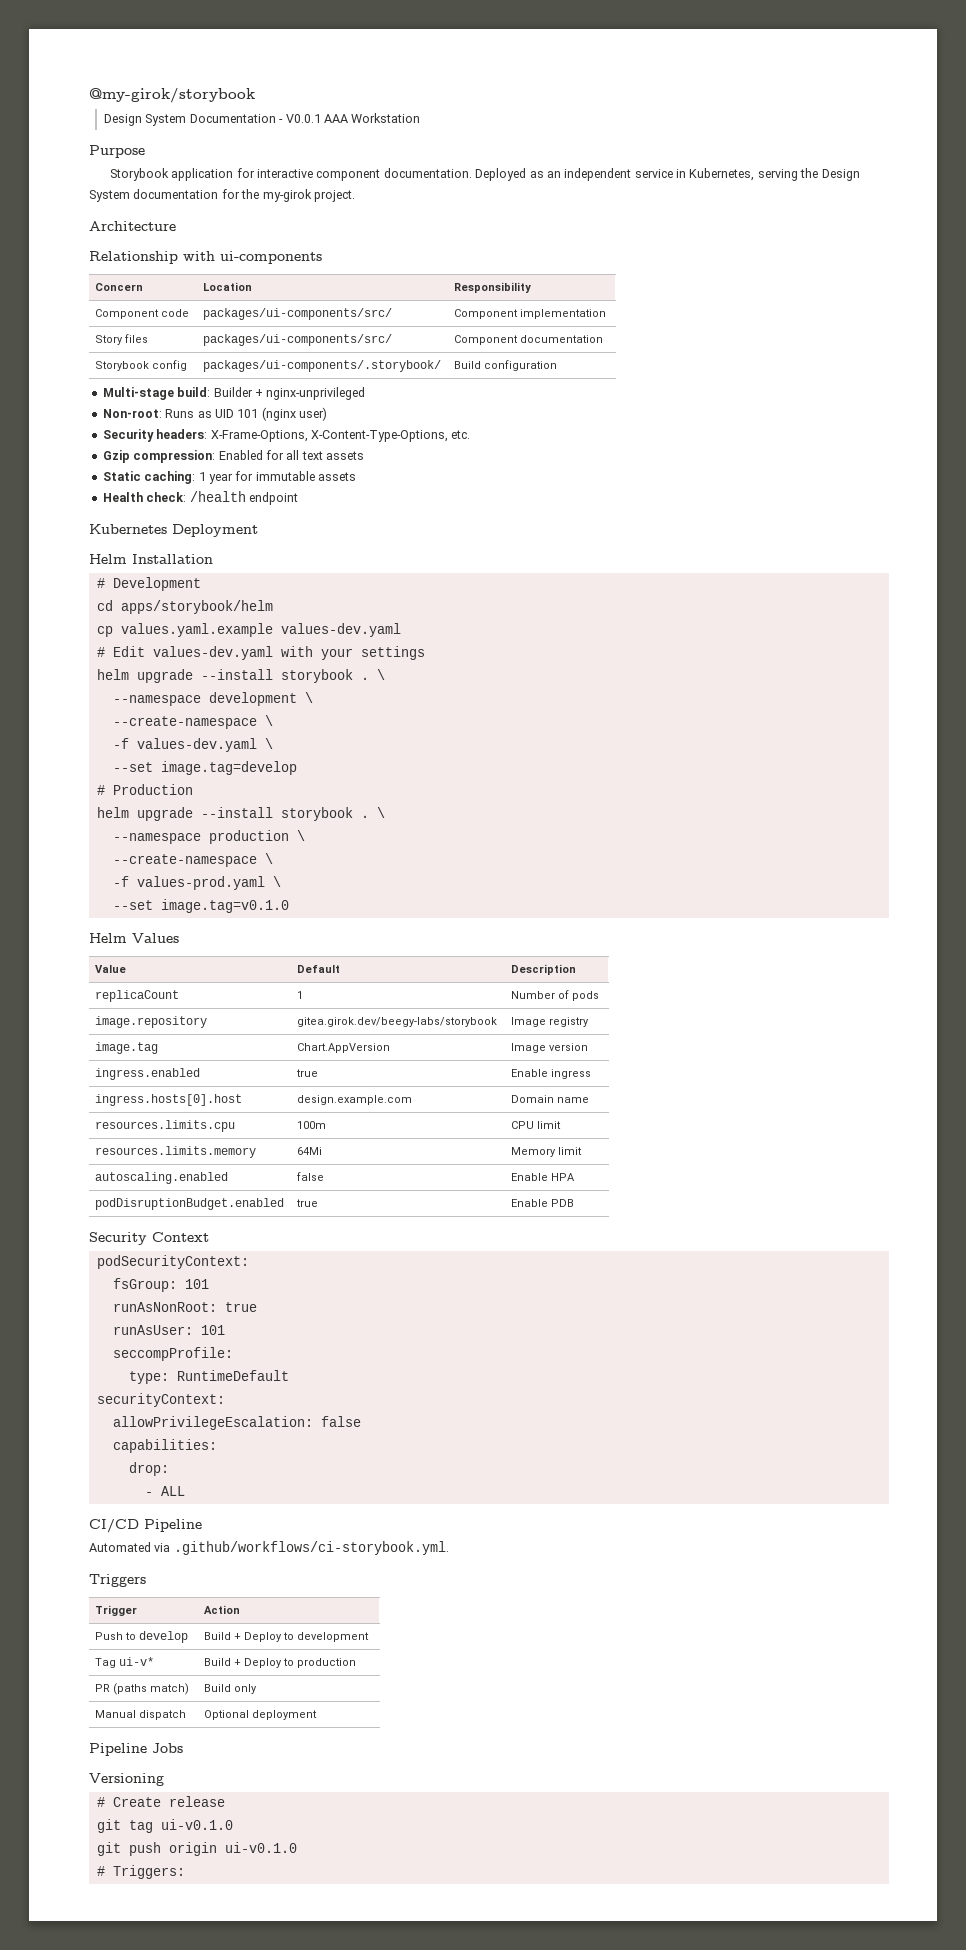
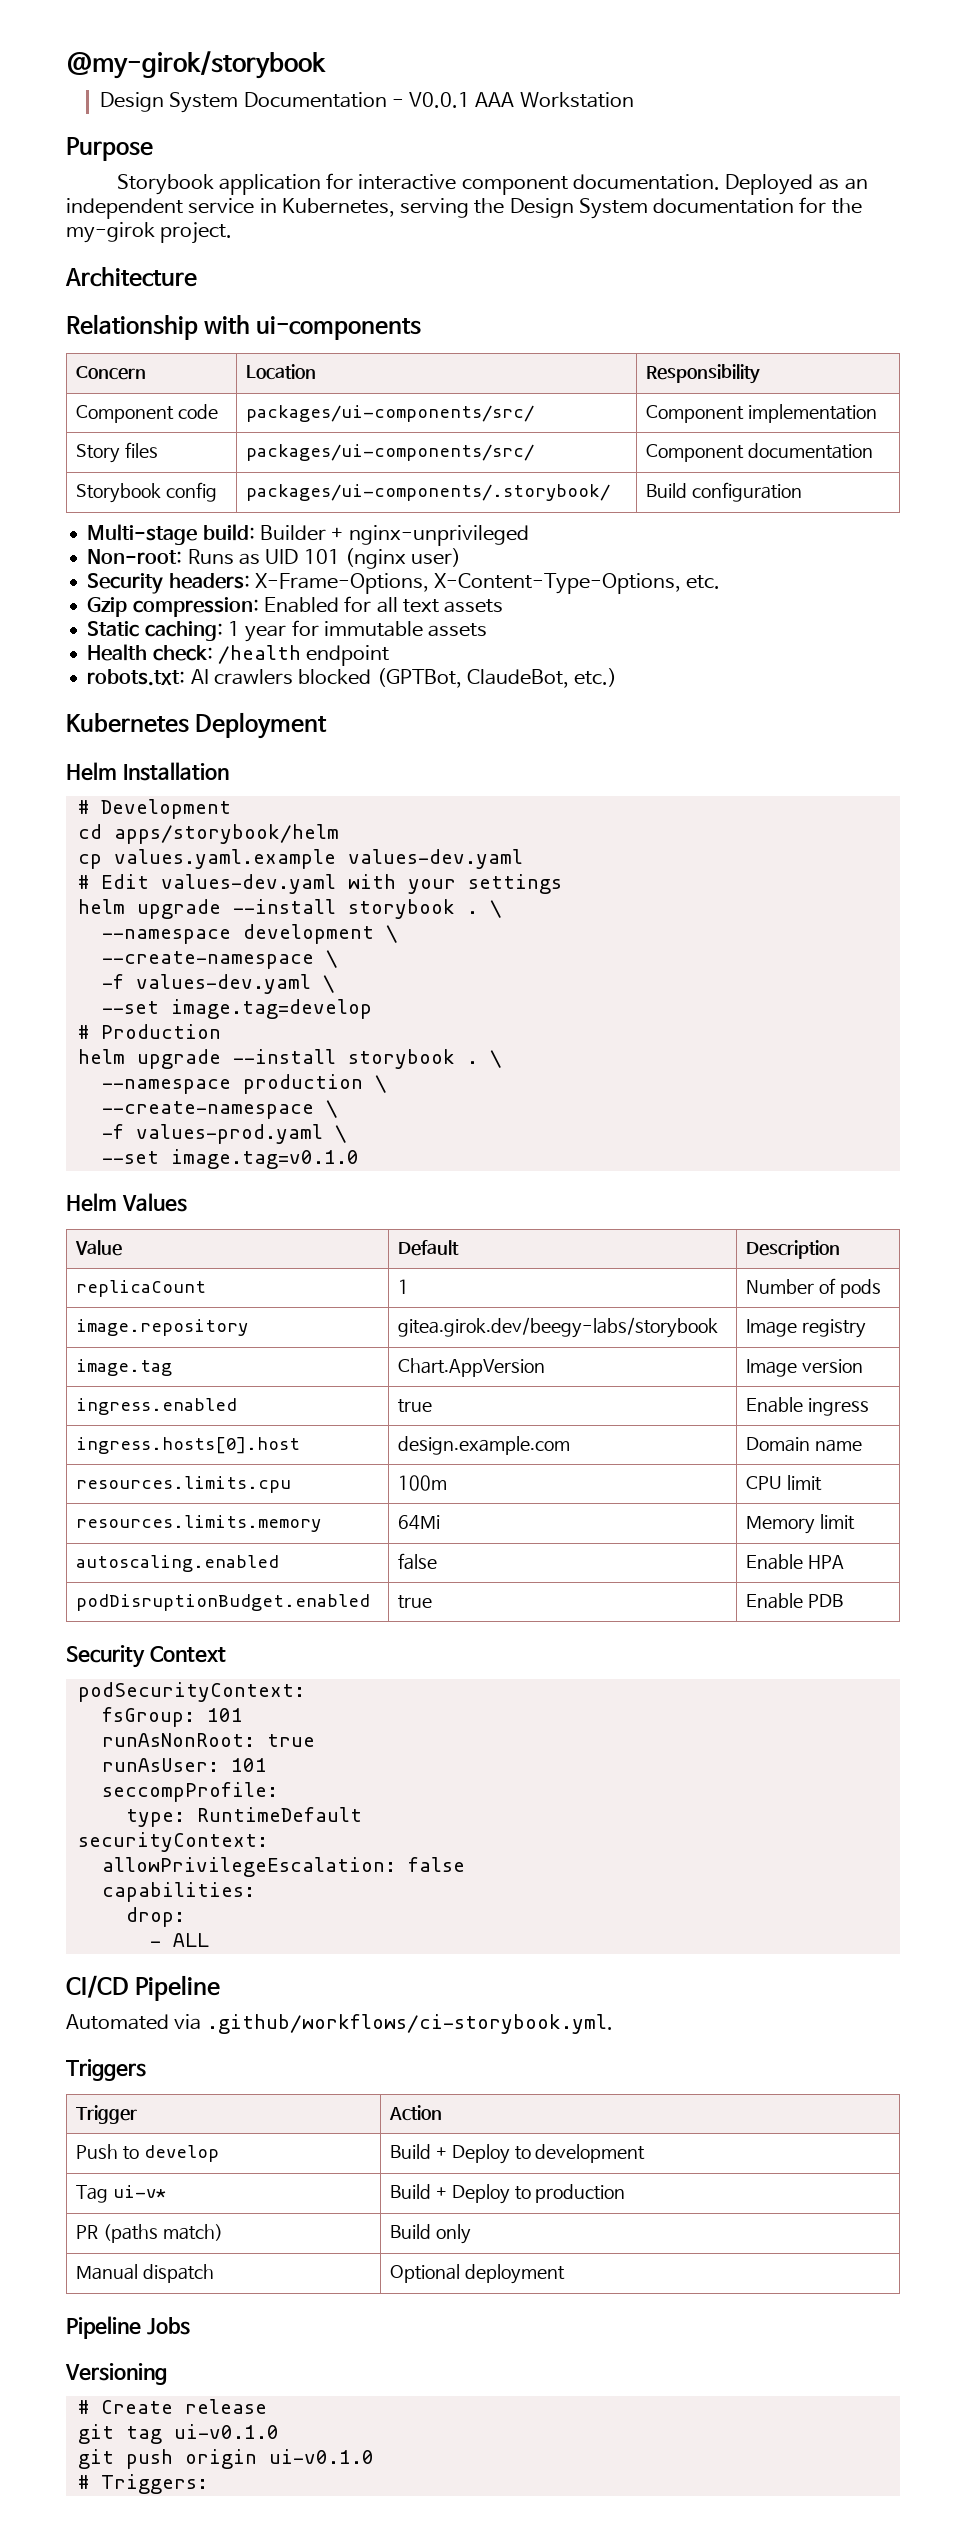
(298, 498) none -> [87,668,618,688] // robots.txt: AI crawlers blocked (GPTBot, ClaudeBot, etc.)

